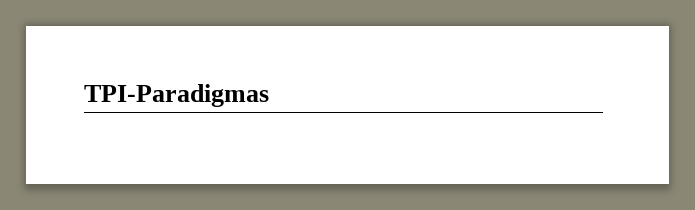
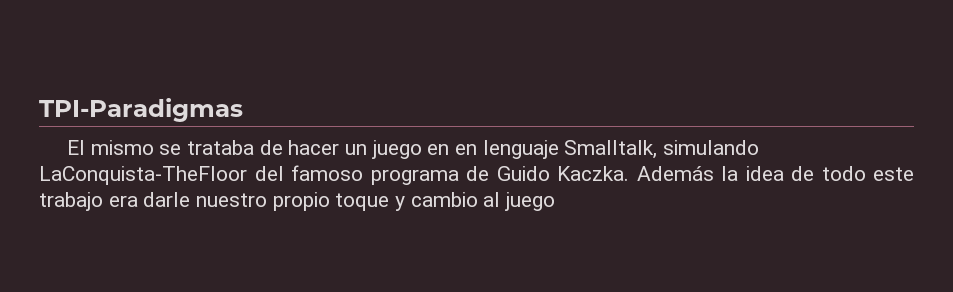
(269, 95) none -> [66,140,759,159] [39,165,914,185] [39,192,556,211] // El mismo se trataba de hacer un juego en en lenguaje Smalltalk, simulando LaConquista-TheFloor del famoso programa de Guido Kaczka. Además la idea de todo este trabajo era darle nuestro propio toque y cambio al juego

